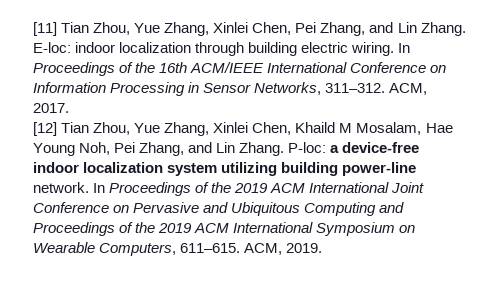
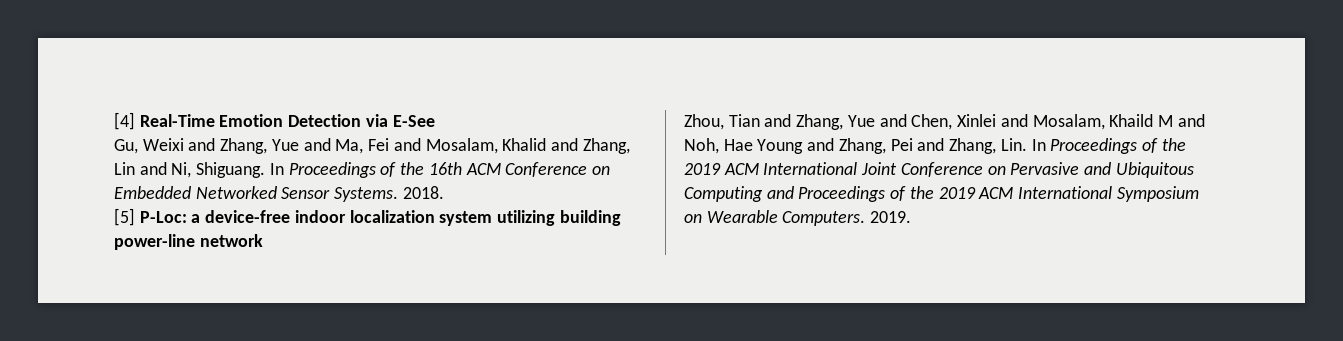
[33,22,466,36] [33,42,395,56] [11] Tian Zhou, Yue Zhang, Xinlei Chen, Pei Zhang, and Lin Zhang. E-loc: indoor localization through building electric wiring. -> [114,112,435,130] [114,138,630,154] [114,162,266,178] [4] Real-Time Emotion Detection via E-See // Gu, Weixi and Zhang, Yue and Ma, Fei and Mosalam, Khalid and Zhang, Lin and Ni, Shiguang.
[190,62,447,73] [33,82,428,96] [33,103,69,113] [33,122,453,136] [33,142,327,156] ACM/IEEE International Conference on Information Processing in Sensor Networks, 311–312. ACM, 2017. // [12] Tian Zhou, Yue Zhang, Xinlei Chen, Khaild M Mosalam, Hae Young Noh, Pei Zhang, and Lin Zhang. P-loc: -> [465,162,610,177] [114,186,444,202] [114,208,187,226] ACM Conference on Embedded Networked Sensor Systems. 2018. // [5] P-Loc:
[33,182,89,193] network. -> [199,234,263,247] [684,114,1205,130] [684,138,1027,154] network // Zhou, Tian and Zhang, Yue and Chen, Xinlei and Mosalam, Khaild M and Noh, Hae Young and Zhang, Pei and Zhang, Lin.
[99,243,283,256] Computers, 611–615. ACM, -> [782,211,866,226] Computers.

